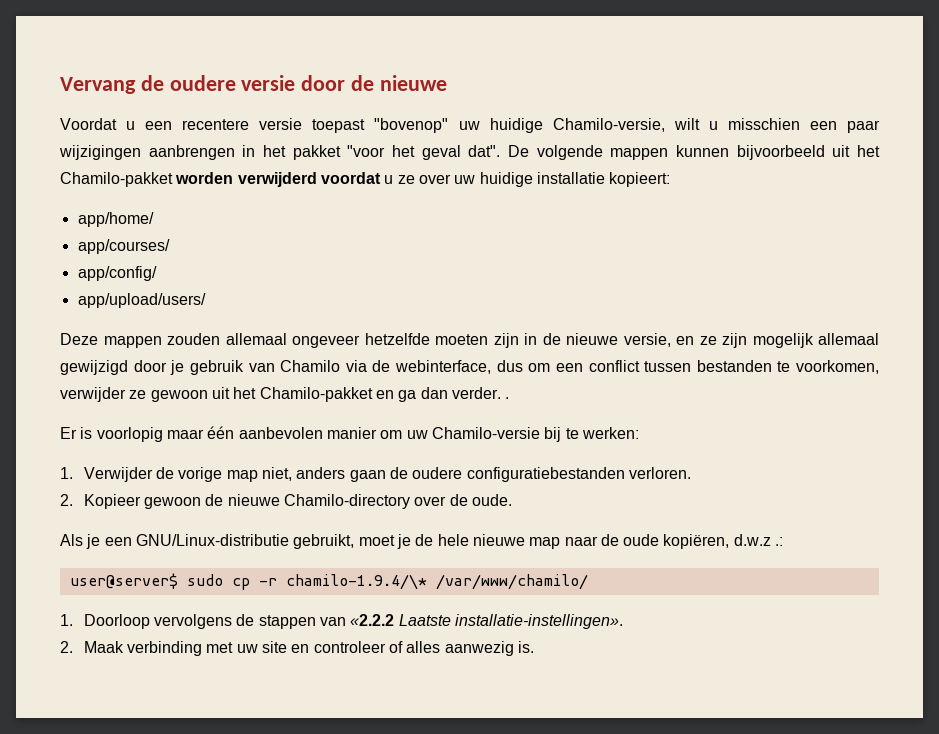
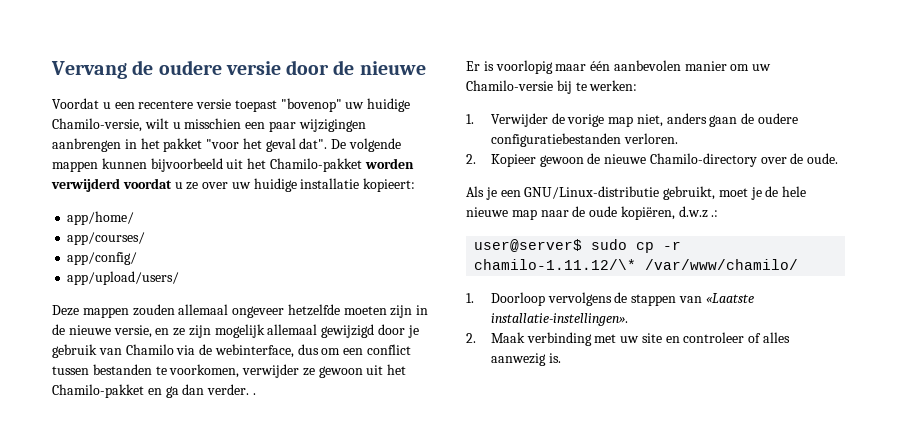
[285,574,427,590] chamilo-1.9.4/\* -> [474,259,637,270] chamilo-1.11.12/\*
[350,614,451,626] «2.2.2 Laatste -> [705,293,754,303] «Laatste

